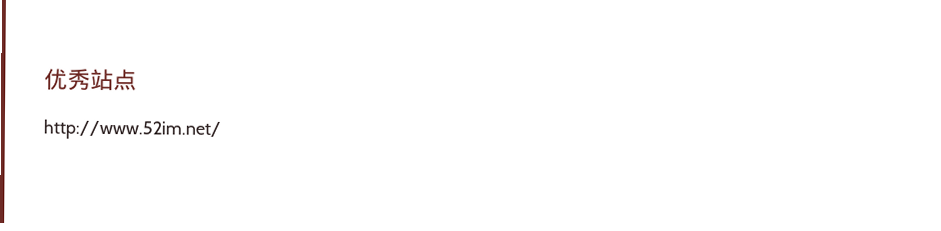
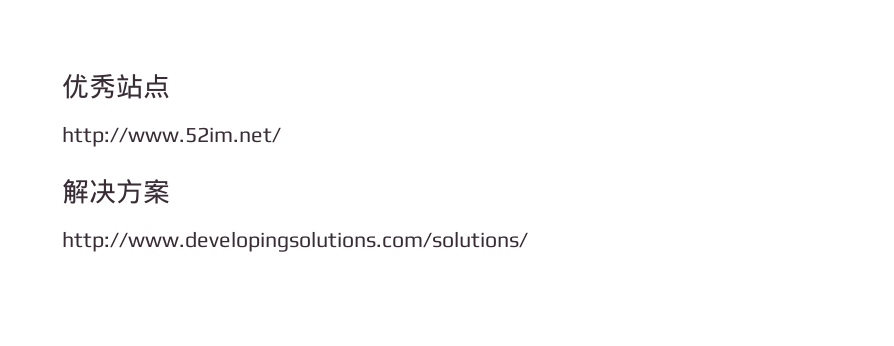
(221, 129) none -> [62,179,170,204] [62,231,528,252] // 解决方案 // http://www.developingsolutions.com/solutions/

